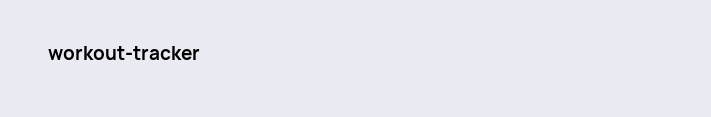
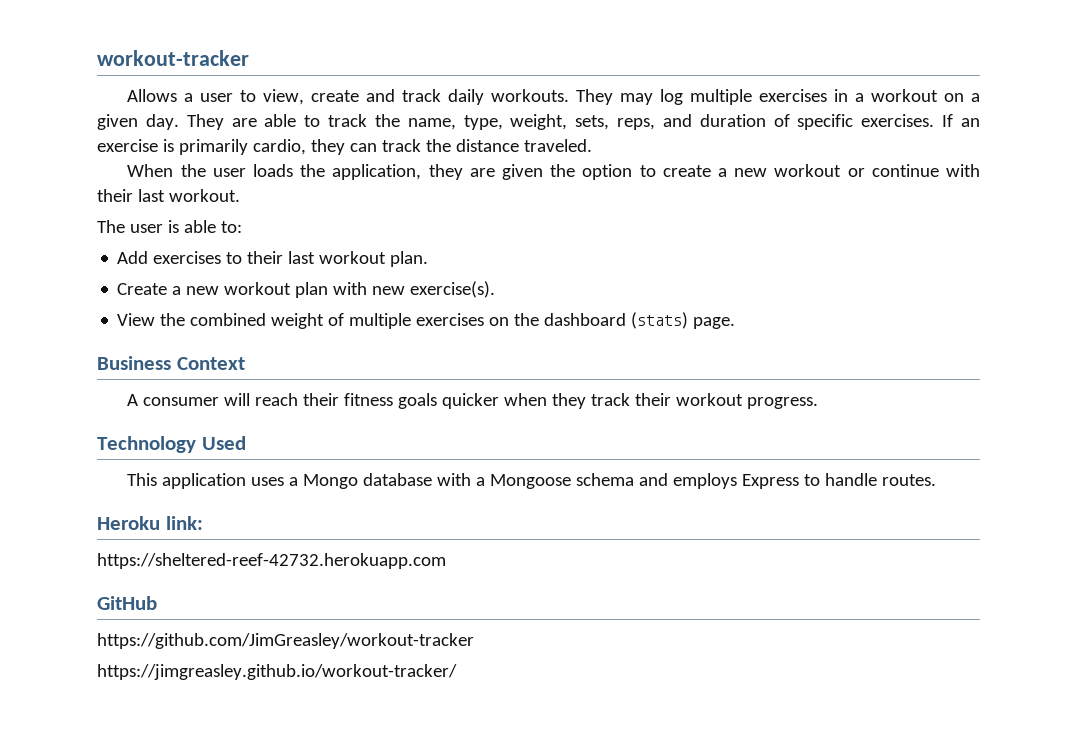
(200, 53) none -> [127,89,980,105] [97,114,981,130] [97,139,592,155] [127,164,981,180] [97,189,240,202] [97,220,242,233] [117,251,429,267] [117,281,496,298] [117,312,736,329] [97,356,245,370] [127,393,819,409] [97,436,246,453] [127,473,937,489] [97,516,203,530] [97,553,446,569] [97,596,157,610] [97,633,474,649] [97,664,457,680] // Allows a user to view, create and track daily workouts. They may log multiple exercises in a workout on a given day. They are able to track the name, type, weight, sets, reps, and duration of specific exercises. If an exercise is primarily cardio, they can track the distance traveled. // When the user loads the application, they are given the option to create a new workout or continue with their last workout. // The user is able to: // Add exercises to their last workout plan. // Create a new workout plan with new exercise(s). // View the combined weight of multiple exercises on the dashboard (stats) page. // Business Context // A consumer will reach their fitness goals quicker when they track their workout progress. // Technology Used // This application uses a Mongo database with a Mongoose schema and employs Express to handle routes. // Heroku link: // https://sheltered-reef-42732.herokuapp.com // GitHub // https://github.com/JimGreasley/workout-tracker // https://jimgreasley.github.io/workout-tracker/

